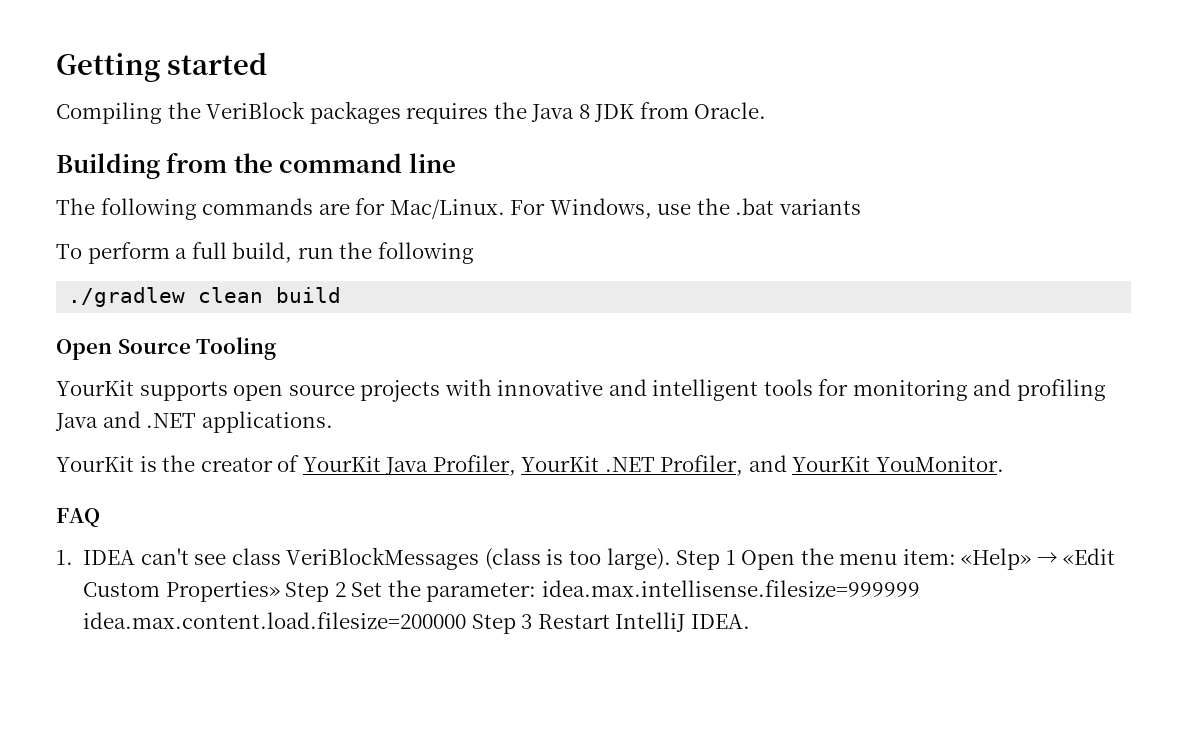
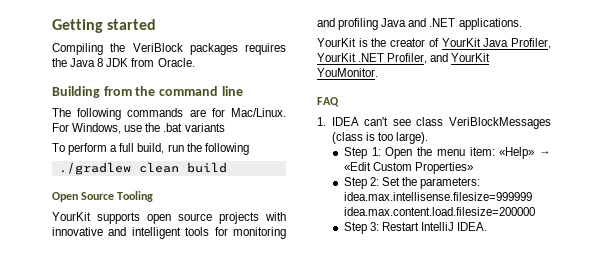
[676,550,736,570] Step 1 -> [343,147,381,159] // Step 1:
[285,582,346,602] Step 2 -> [343,177,379,189] // Step 2:
[426,582,537,602] parameter: -> [420,177,481,189] parameters:
[471,614,533,634] Step 3 -> [343,222,379,234] // Step 3:

